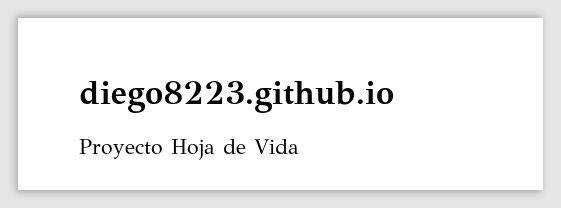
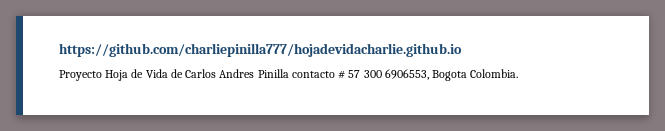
[79,81,394,113] diego8223.github.io -> [59,43,462,57] https://github.com/charliepinilla777/hojadevidacharlie.github.io
(299, 146) none -> [170,69,519,81] de Carlos Andres Pinilla contacto # 57 300 6906553, Bogota Colombia.

